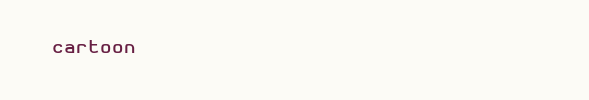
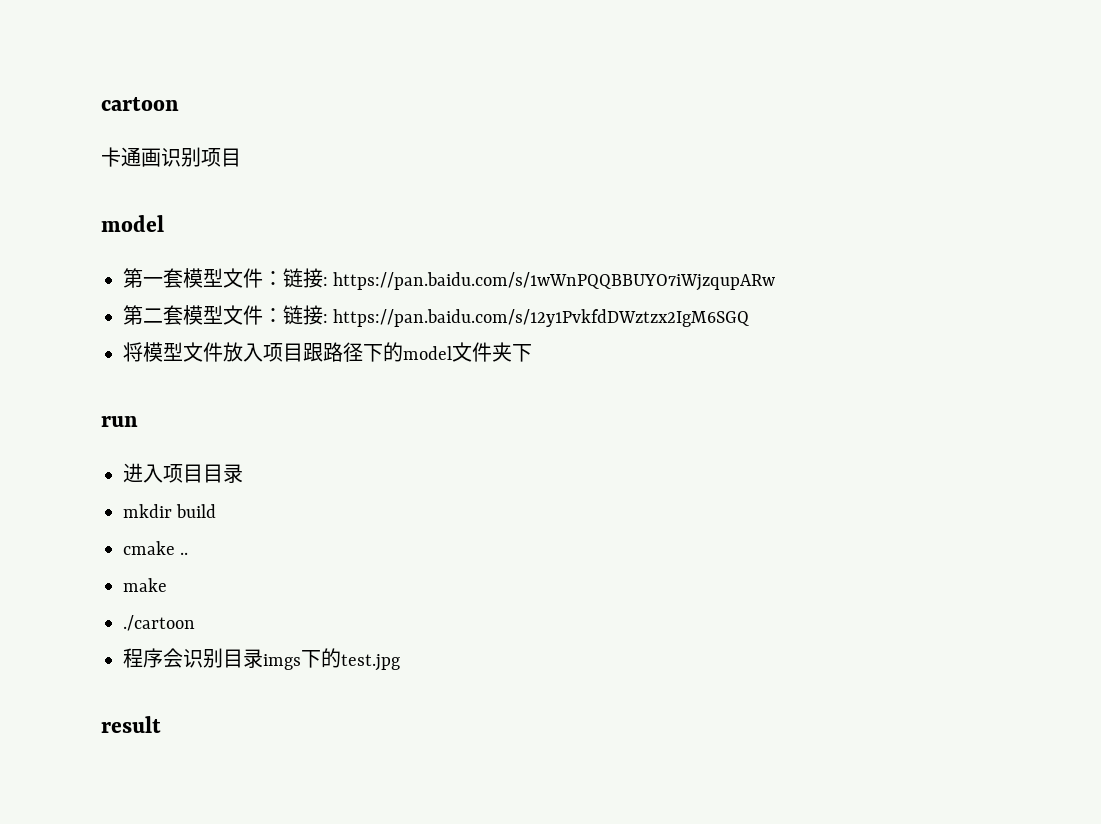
(136, 46) none -> [101,147,241,167] [101,215,164,232] [123,268,776,291] [123,305,750,327] [123,342,532,362] [101,416,138,427] [123,463,243,483] [123,504,217,518] [123,541,189,555] [123,578,167,592] [123,615,195,631] [123,648,400,671] [101,716,161,733] // 卡通画识别项目 // model // 第一套模型文件：链接: https://pan.baidu.com/s/1wWnPQQBBUYO7iWjzqupARw // 第二套模型文件：链接: https://pan.baidu.com/s/12y1PvkfdDWztzx2IgM6SGQ // 将模型文件放入项目跟路径下的model文件夹下 // run // 进入项目目录 // mkdir build // cmake .. // make // ./cartoon // 程序会识别目录imgs下的test.jpg // result

